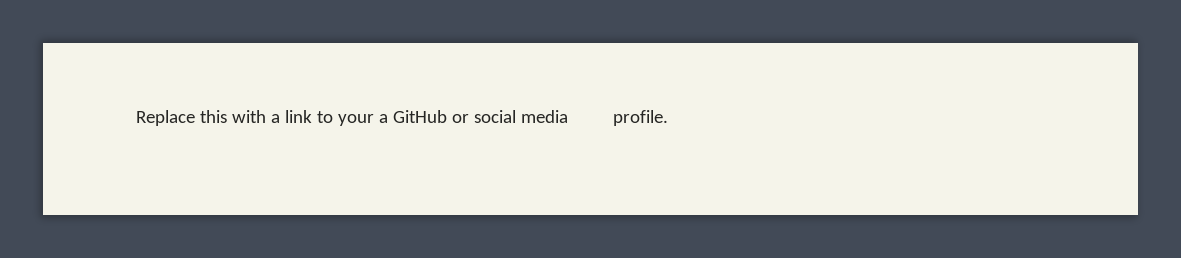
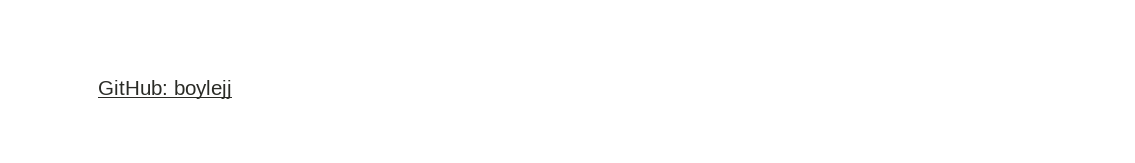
[136,110,668,126] Replace this with a link to your a GitHub or social media profile. -> [98,80,232,99] GitHub: boylejj

